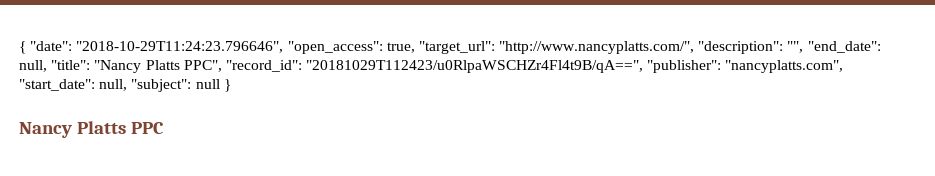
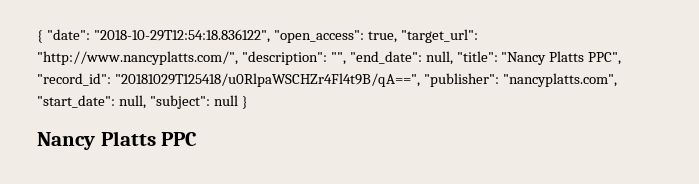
[76,41,284,53] "2018-10-29T11:24:23.796646", -> [93,29,270,43] "2018-10-29T12:54:18.836122",
[306,60,644,73] "20181029T112423/u0RlpaWSCHZr4Fl4t9B/qA==", -> [114,73,420,87] "20181029T125418/u0RlpaWSCHZr4Fl4t9B/qA==",

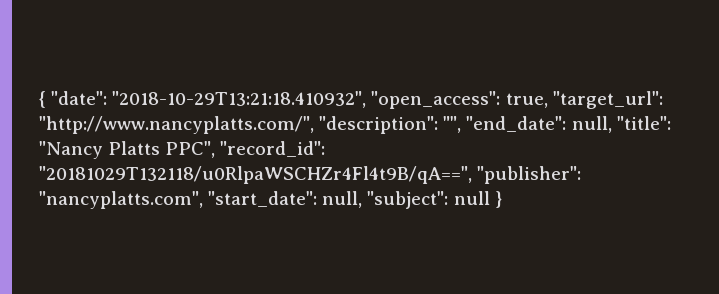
[93,29,270,43] "2018-10-29T12:54:18.836122", -> [112,91,367,108] "2018-10-29T13:21:18.410932",
[114,73,420,87] "20181029T125418/u0RlpaWSCHZr4Fl4t9B/qA==", -> [39,166,472,184] "20181029T132118/u0RlpaWSCHZr4Fl4t9B/qA==",
[37,131,198,150] // Nancy Platts PPC -> (502, 199) none

